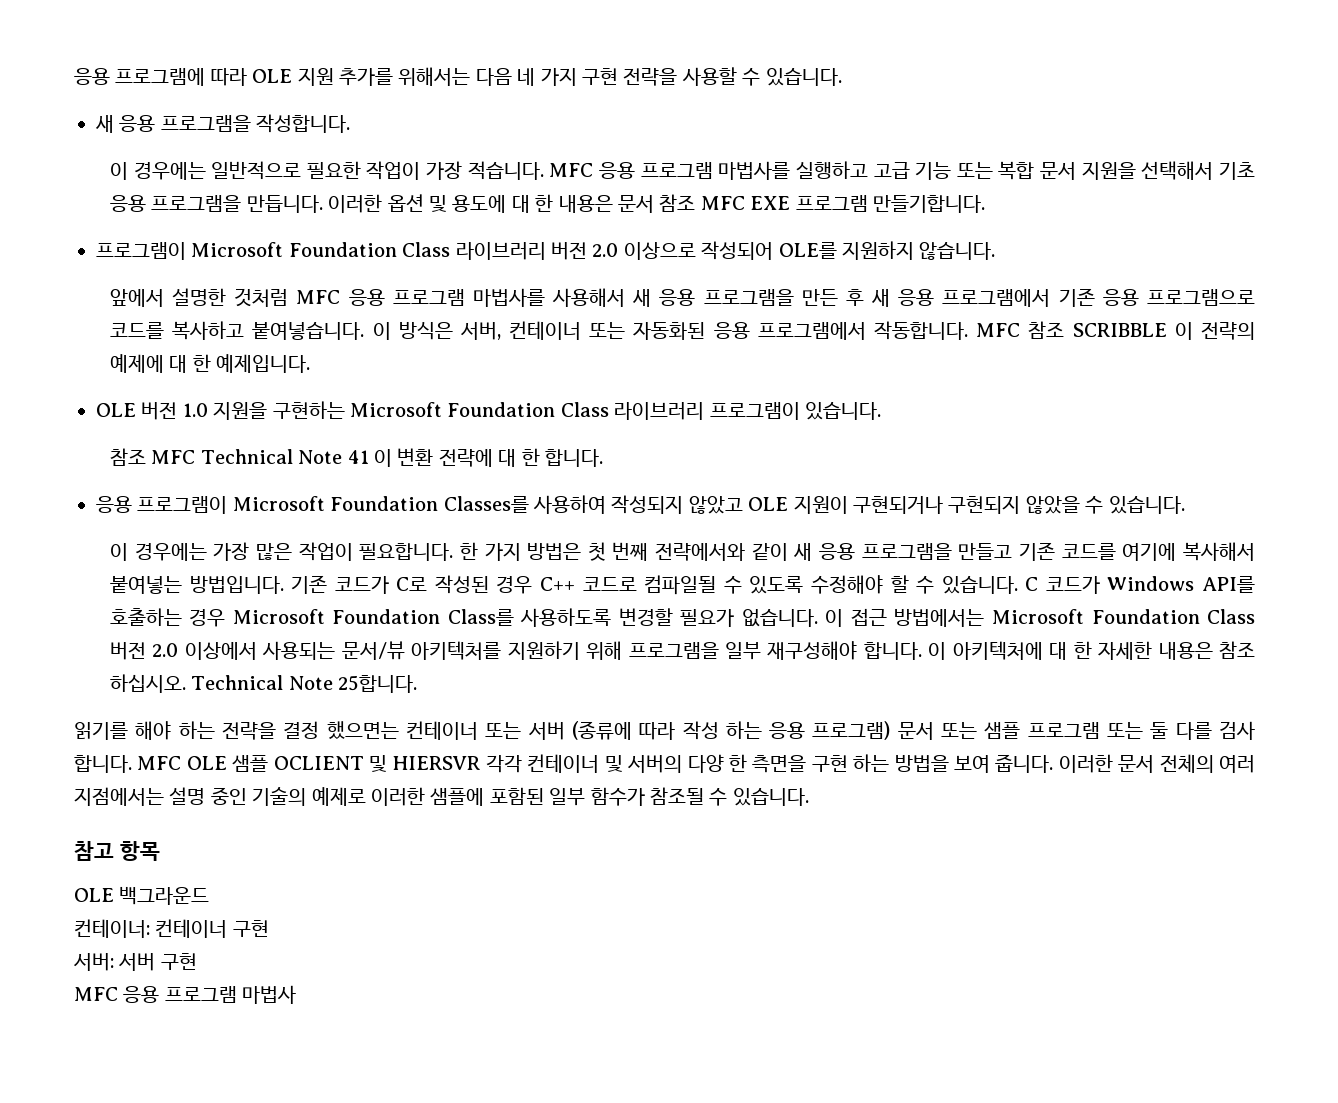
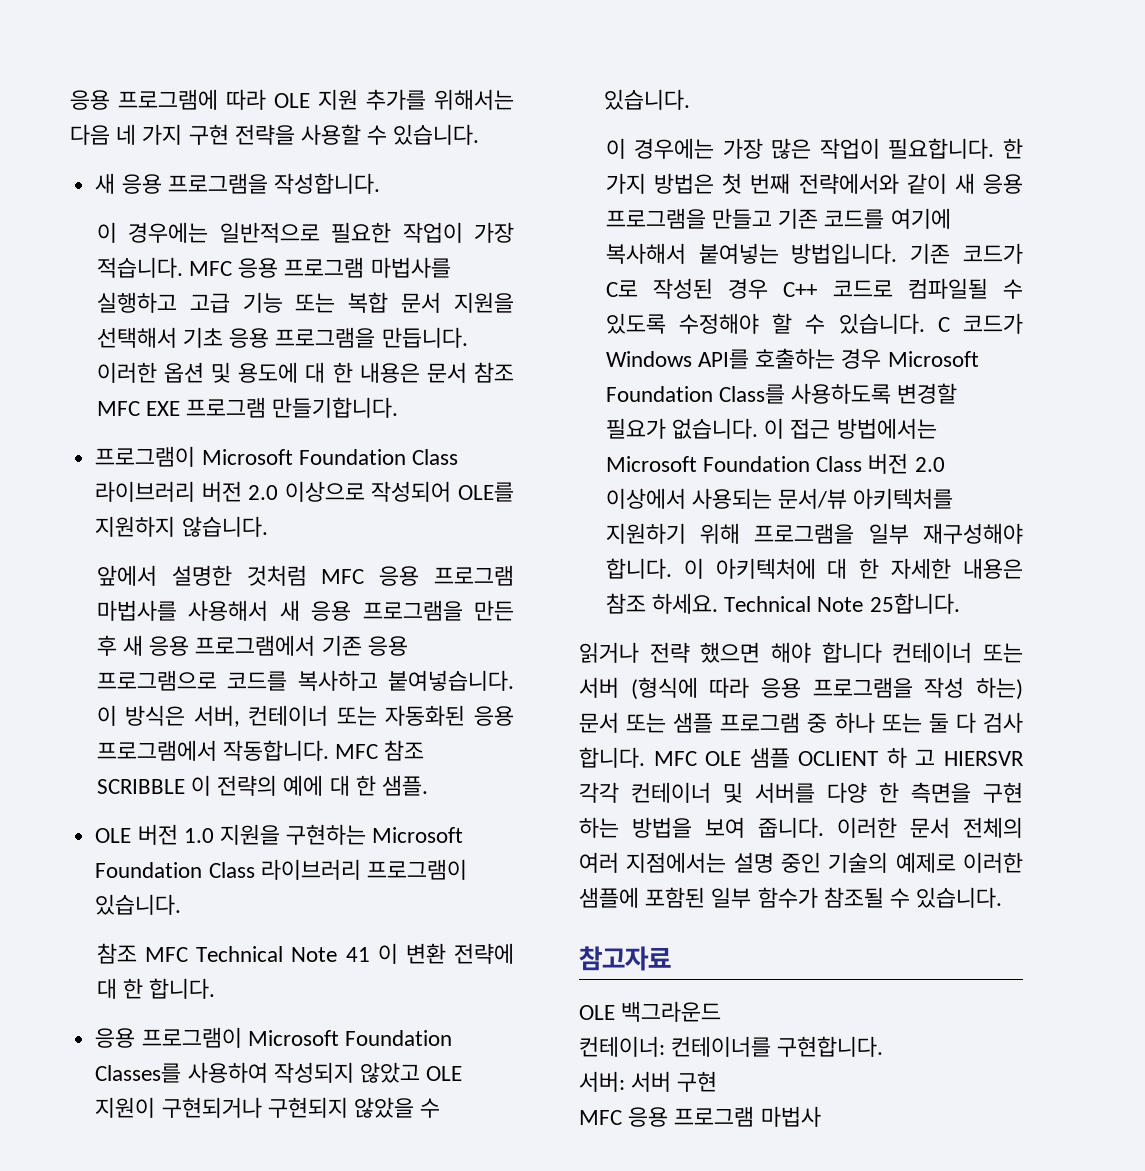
[109,354,311,373] 예제에 대 한 예제입니다. -> [283,775,429,796] 예에 대 한 샘플.
[109,674,186,693] 하십시오. -> [652,593,719,614] 하세요.
[74,721,891,740] 읽기를 해야 하는 전략을 결정 했으면는 컨테이너 또는 서버 (종류에 따라 작성 하는 응용 프로그램) -> [579,642,1023,663] [579,677,1023,700] 읽거나 전략 했으면 해야 합니다 컨테이너 또는 서버 (형식에 따라 응용 프로그램을 작성 하는)
(1100, 730) none -> [807,712,875,733] 중 하나
[1175,722,1212,740] 다를 -> [955,712,976,733] 다
[369,755,388,772] 및 -> [886,747,936,768] 하 고
[627,755,683,773] 서버의 -> [755,782,815,803] 서버를
[74,841,160,861] 참고 항목 -> [579,946,671,971] 참고자료
[155,919,269,938] 컨테이너 구현 -> [671,1036,884,1057] 컨테이너를 구현합니다.

